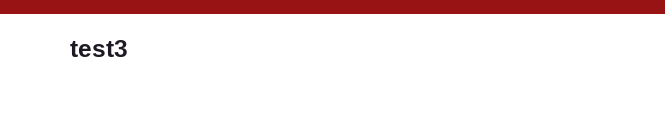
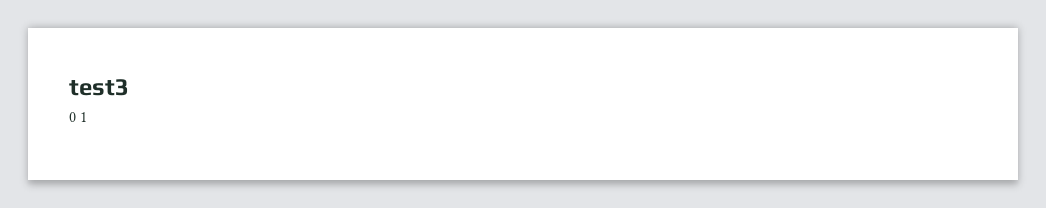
(128, 48) none -> [69,112,88,122] // 0 1

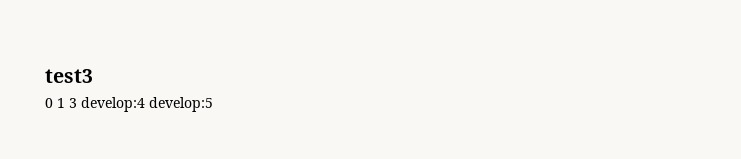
(88, 117) none -> [69,97,213,112] 3 develop:4 develop:5

